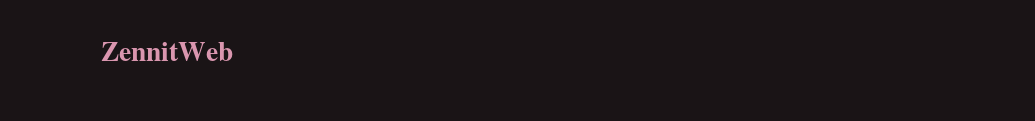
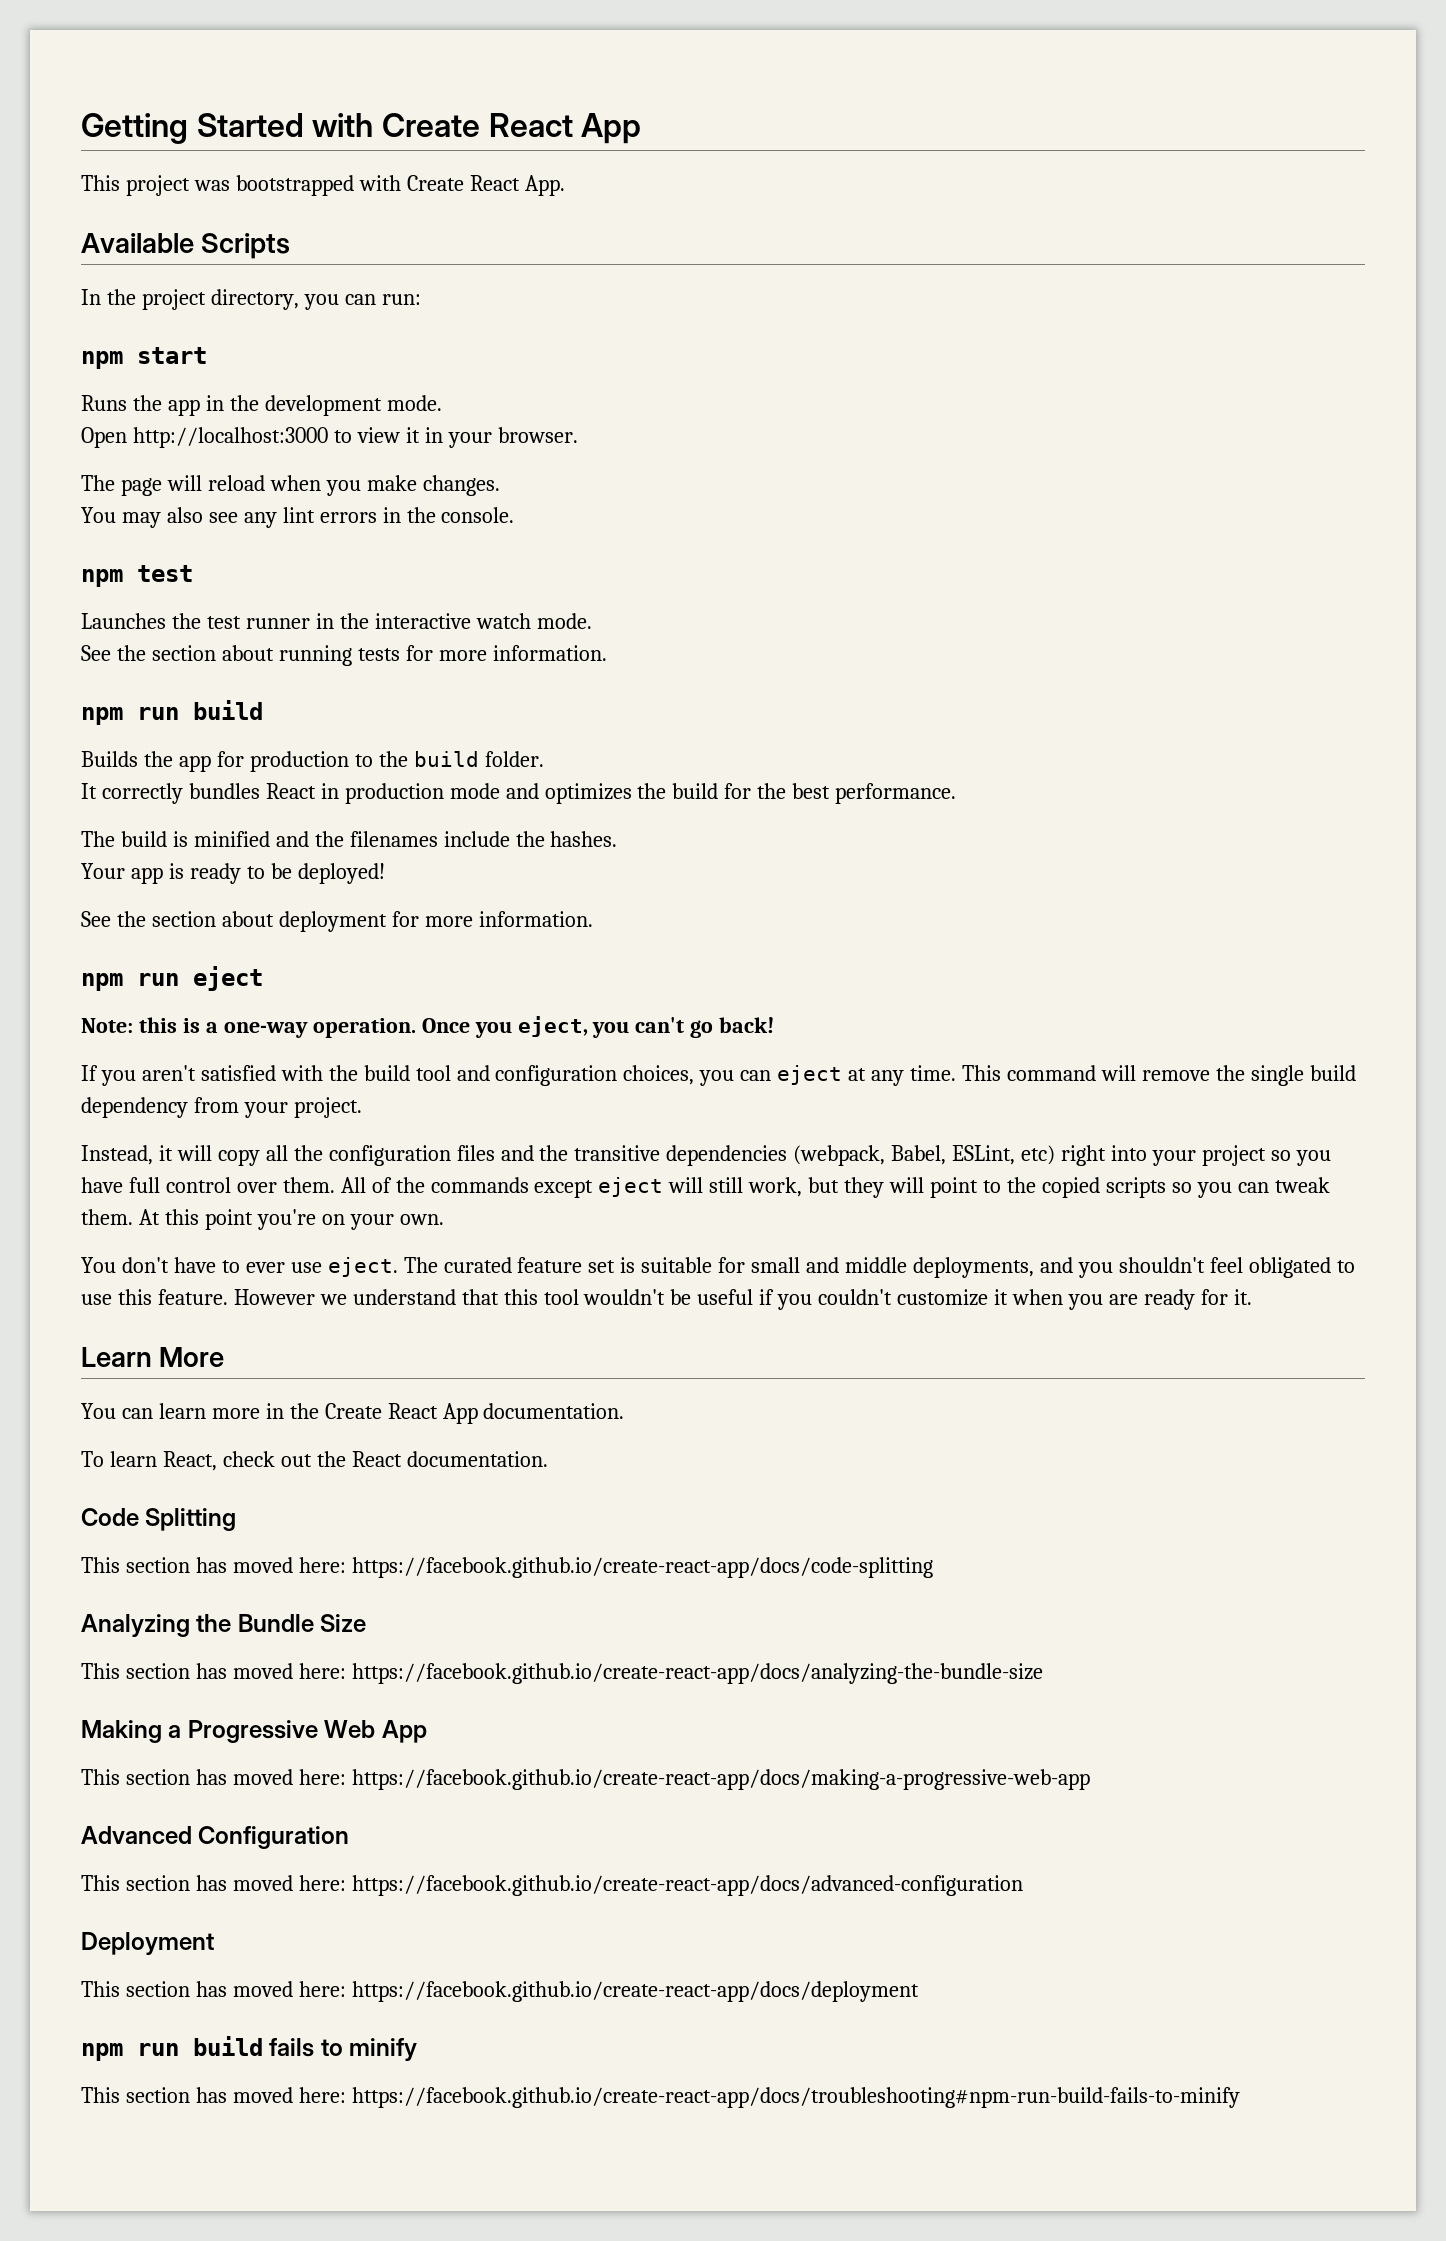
[101,42,233,61] ZennitWeb -> [81,113,642,144] [81,175,565,196] [81,233,291,259] [81,289,421,310] [81,347,207,369] [81,395,442,416] [81,427,578,448] [81,475,500,496] [81,507,515,528] [81,565,193,587] [81,613,592,629] [81,645,607,666] [81,700,263,725] [81,751,544,772] [81,783,957,804] [81,831,618,847] [81,863,385,884] [81,911,593,932] [81,966,263,991] [81,1016,775,1038] [81,1065,1356,1086] [81,1097,362,1118] [81,1145,1331,1166] [81,1177,1330,1198] [81,1209,444,1230] [81,1257,1355,1278] [81,1289,1252,1310] [81,1347,225,1367] [81,1403,625,1424] [81,1451,548,1471] [81,1508,237,1531] [81,1557,933,1578] [81,1614,367,1637] [81,1663,1043,1684] [81,1720,427,1743] [81,1769,1090,1790] [81,1826,350,1849] [81,1875,1023,1896] [81,1932,214,1955] [81,1981,919,2002] [81,2036,418,2061] [81,2087,1240,2108] Getting Started with Create React App // This project was bootstrapped with Create React App. // Available Scripts // In the project directory, you can run: // npm start // Runs the app in the development mode. // Open http://localhost:3000 to view it in your browser. // The page will reload when you make changes. // You may also see any lint errors in the console. // npm test // Launches the test runner in the interactive watch mode. // See the section about running tests for more information. // npm run build // Builds the app for production to the build folder. // It correctly bundles React in production mode and optimizes the build for the best performance. // The build is minified and the filenames include the hashes. // Your app is ready to be deployed! // See the section about deployment for more information. // npm run eject // Note: this is a one-way operation. Once you eject, you can't go back! // If you aren't satisfied with the build tool and configuration choices, you can eject at any time. This command will remove the single build dependency from your project. // Instead, it will copy all the configuration files and the transitive dependencies (webpack, Babel, ESLint, etc) right into your project so you have full control over them. All of the commands except eject will still work, but they will point to the copied scripts so you can tweak them. At this point you're on your own. // You don't have to ever use eject. The curated feature set is suitable for small and middle deployments, and you shouldn't feel obligated to use this feature. However we understand that this tool wouldn't be useful if you couldn't customize it when you are ready for it. // Learn More // You can learn more in the Create React App documentation. // To learn React, check out the React documentation. // Code Splitting // This section has moved here: https://facebook.github.io/create-react-app/docs/code-splitting // Analyzing the Bundle Size // This section has moved here: https://facebook.github.io/create-react-app/docs/analyzing-the-bundle-size // Making a Progressive Web App // This section has moved here: https://facebook.github.io/create-react-app/docs/making-a-progressive-web-app // Advanced Configuration // This section has moved here: https://facebook.github.io/create-react-app/docs/advanced-configuration // Deployment // This section has moved here: https://facebook.github.io/create-react-app/docs/deployment // npm run build fails to minify // This section has moved here: https://facebook.github.io/create-react-app/docs/troubleshooting#npm-run-build-fails-to-minify

